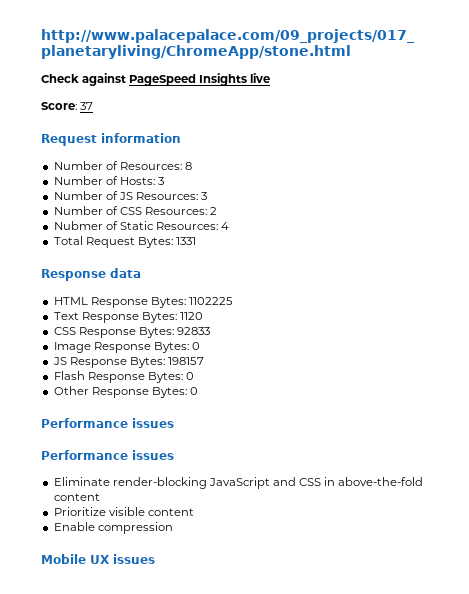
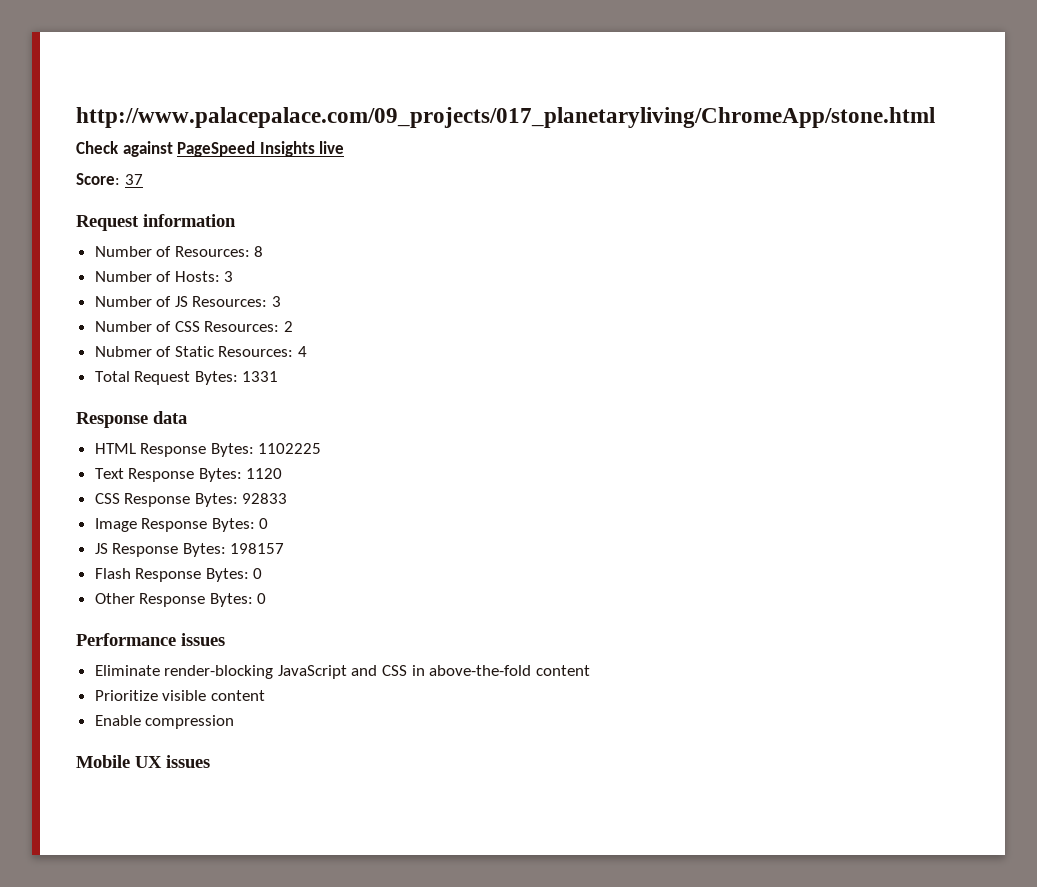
[41,450,174,460] // Performance issues -> (225, 639) none

